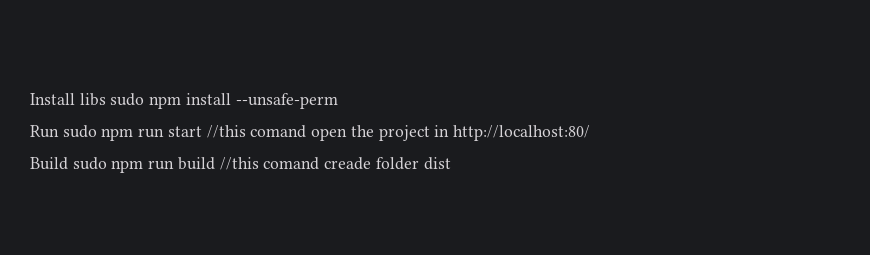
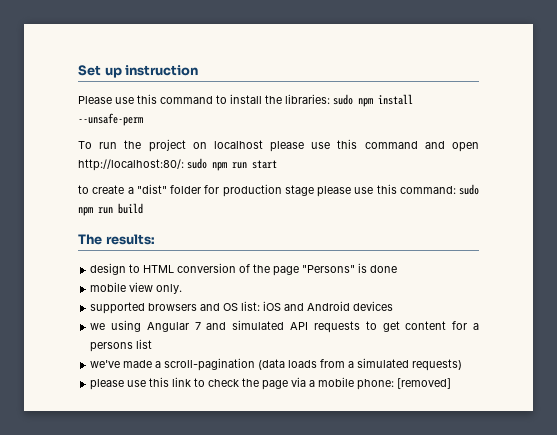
[30,93,338,109] [30,125,590,141] [30,157,451,173] Install libs sudo npm install --unsafe-perm // Run sudo npm run start //this comand open the project in http://localhost:80/ // Build sudo npm run build //this comand creade folder dist -> [78,65,199,78] [78,94,413,107] [78,113,143,126] [78,139,480,152] [78,158,277,171] [78,184,479,197] [78,203,143,216] [78,234,155,245] [90,263,398,276] [90,282,183,294] [90,301,394,314] [90,320,479,333] [90,339,153,352] [90,358,463,371] [90,377,452,390] Set up instruction // Please use this command to install the libraries: sudo npm install --unsafe-perm // To run the project on localhost please use this command and open http://localhost:80/: sudo npm run start // to create a "dist" folder for production stage please use this command: sudo npm run build // The results: // design to HTML conversion of the page "Persons" is done // mobile view only. // supported browsers and OS list: iOS and Android devices // we using Angular 7 and simulated API requests to get content for a persons list // we've made a scroll-pagination (data loads from a simulated requests) // please use this link to check the page via a mobile phone: [removed]

